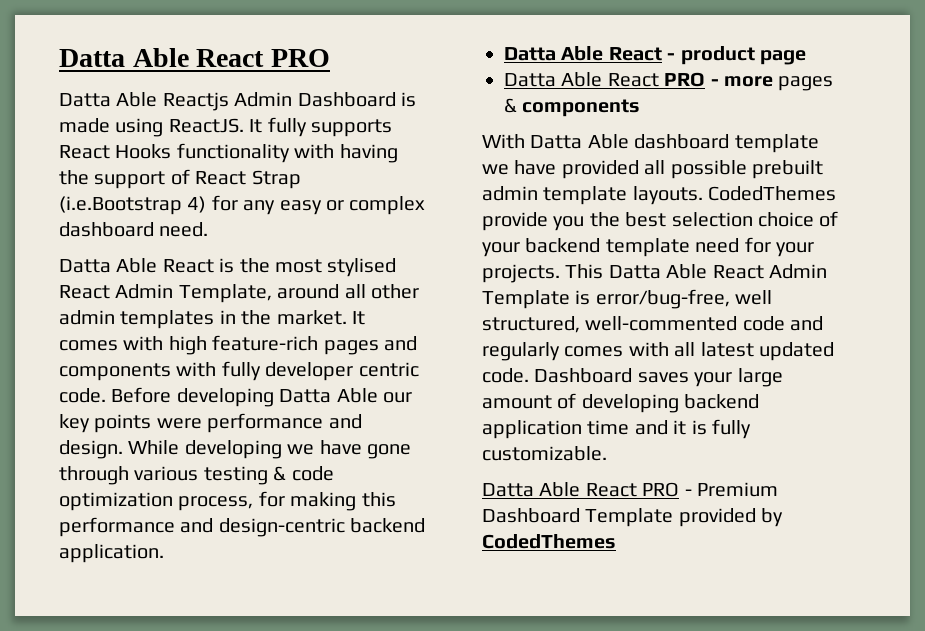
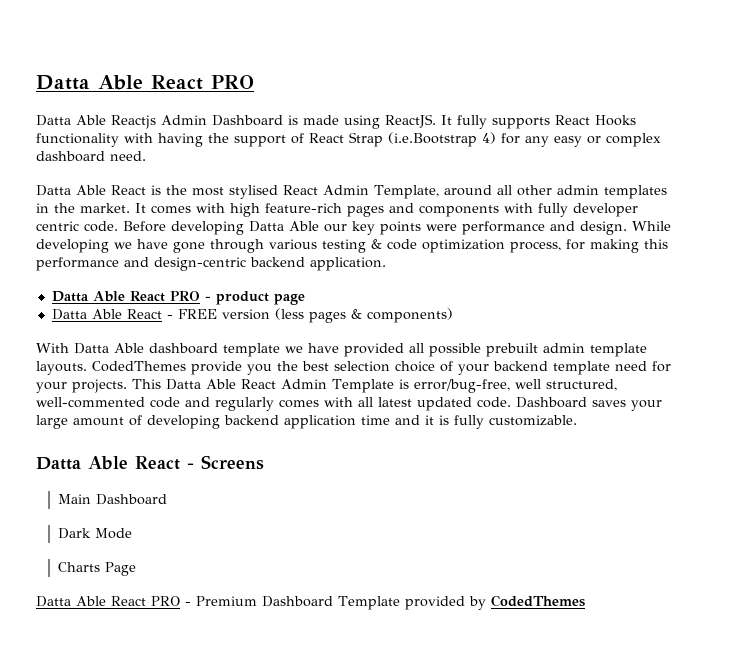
(662, 54) none -> [169,291,200,301] PRO
[664,72,773,87] PRO - more -> [166,308,304,320] - FREE version (less
[522,99,641,117] components -> [366,308,453,323] components)
(607, 453) none -> [36,455,264,470] [57,494,167,505] [57,528,132,539] [57,562,136,576] // Datta Able React - Screens // Main Dashboard // Dark Mode // Charts Page

